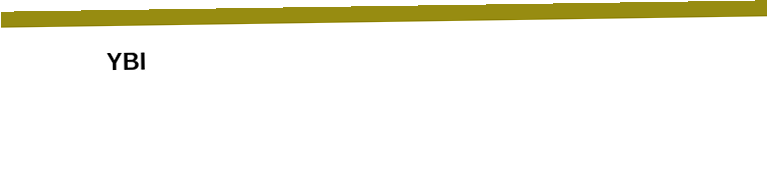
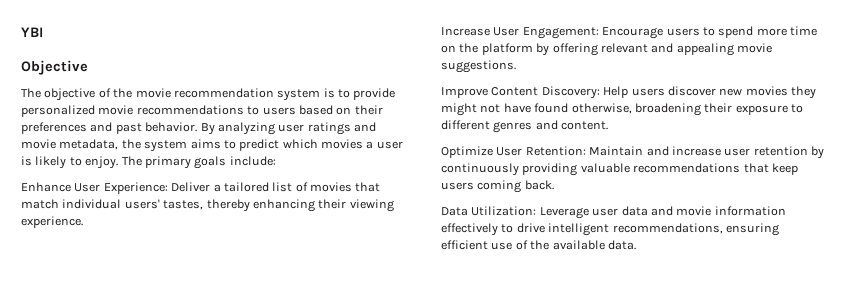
(147, 61) none -> [21,60,88,75] [21,88,396,101] [21,105,383,117] [21,122,376,135] [21,139,403,152] [21,156,276,169] [21,182,381,194] [21,199,394,212] [21,216,83,228] [441,26,817,39] [441,43,772,56] [441,60,516,73] [441,86,816,99] [441,103,803,116] [441,120,609,133] [441,146,824,159] [441,163,798,176] [441,180,554,193] [441,206,786,219] [441,223,779,236] [441,240,636,250] // Objective // The objective of the movie recommendation system is to provide personalized movie recommendations to users based on their preferences and past behavior. By analyzing user ratings and movie metadata, the system aims to predict which movies a user is likely to enjoy. The primary goals include: // Enhance User Experience: Deliver a tailored list of movies that match individual users' tastes, thereby enhancing their viewing experience. // Increase User Engagement: Encourage users to spend more time on the platform by offering relevant and appealing movie suggestions. // Improve Content Discovery: Help users discover new movies they might not have found otherwise, broadening their exposure to different genres and content. // Optimize User Retention: Maintain and increase user retention by continuously providing valuable recommendations that keep users coming back. // Data Utilization: Leverage user data and movie information effectively to drive intelligent recommendations, ensuring efficient use of the available data.

